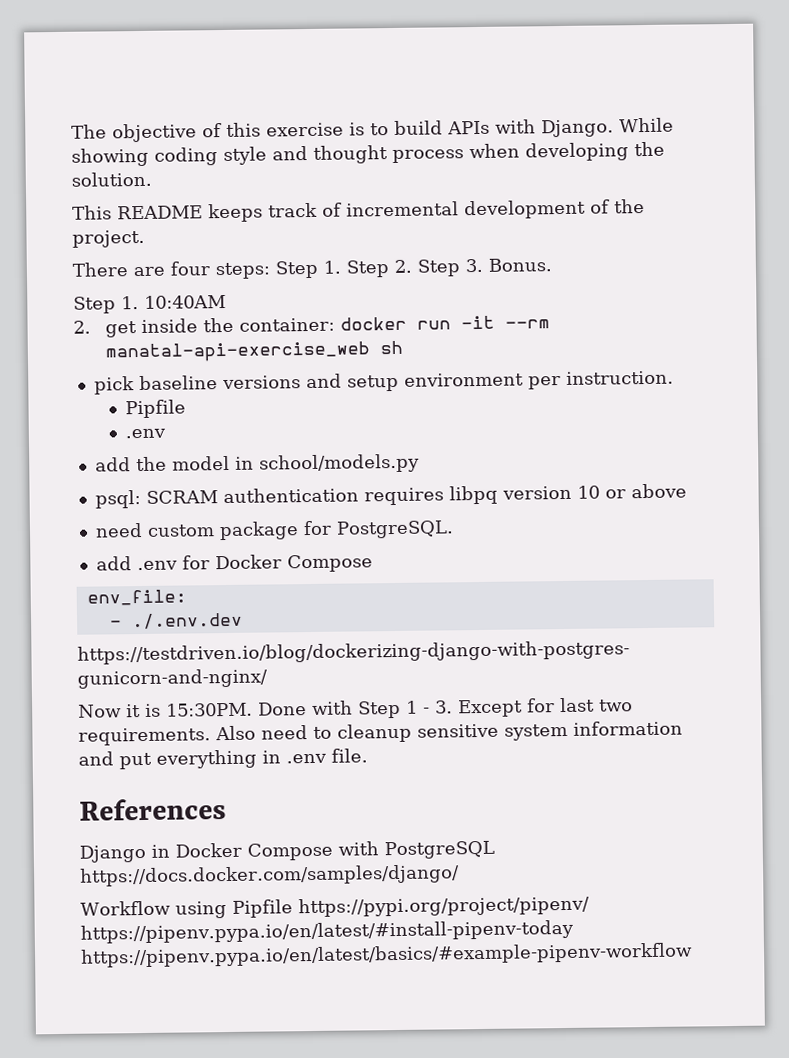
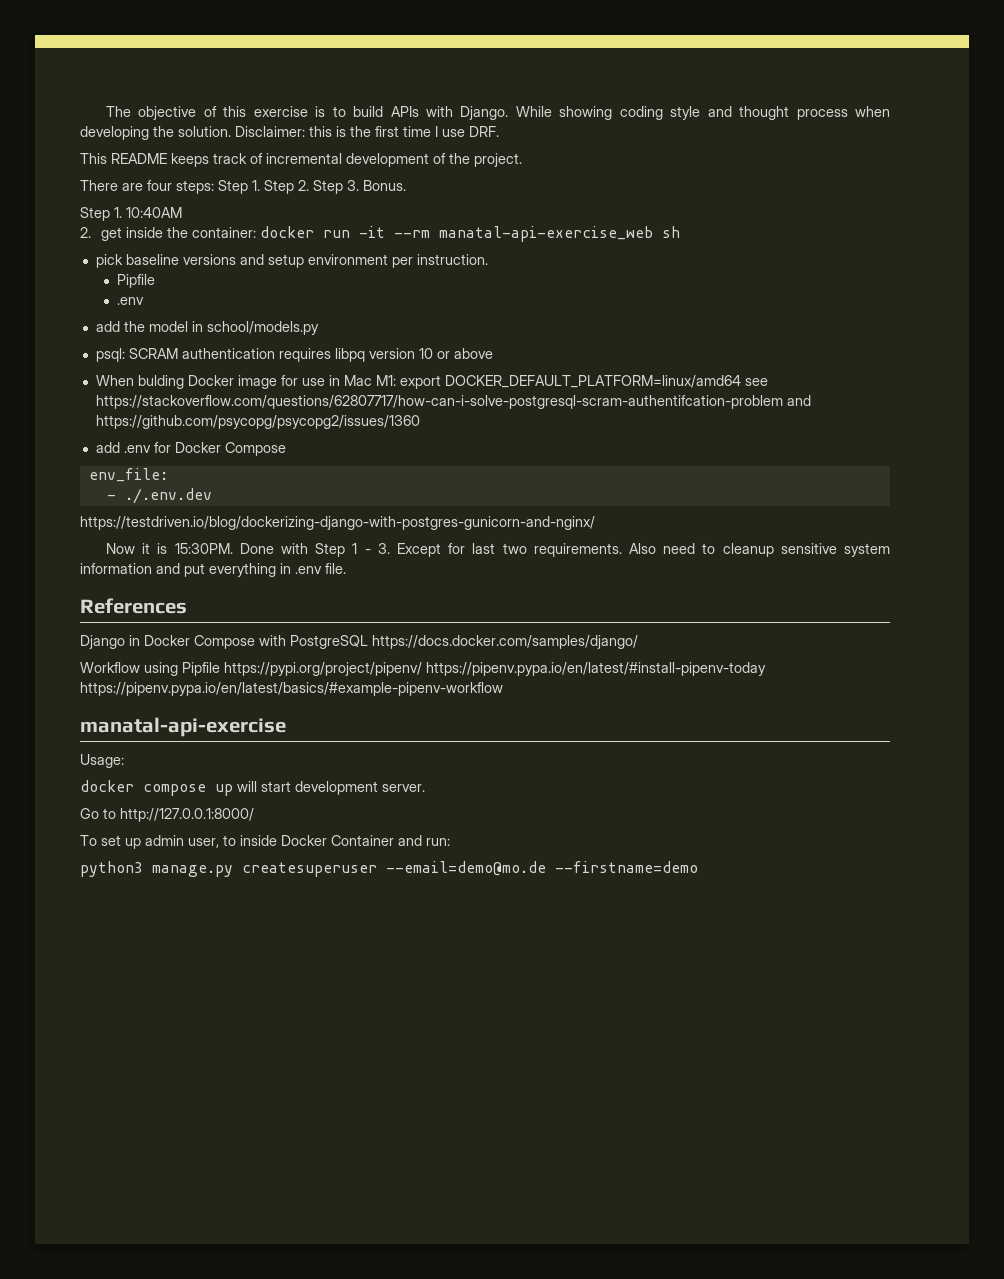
(152, 179) none -> [235,126,499,137] Disclaimer: this is the first time I use DRF.
[94,520,454,541] need custom package for PostgreSQL. -> [95,375,768,389] [95,395,811,409] [95,415,420,429] When bulding Docker image for use in Mac M1: export DOCKER_DEFAULT_PLATFORM=linux/amd64 see https://stackoverflow.com/questions/62807717/how-can-i-solve-postgresql-scram-authentifcation-problem and https://github.com/psycopg/psycopg2/issues/1360
(693, 955) none -> [80,717,286,737] [80,754,124,768] [80,780,425,796] [80,808,254,822] [80,835,450,849] [80,861,698,877] // manatal-api-exercise // Usage: // docker compose up will start development server. // Go to http://127.0.0.1:8000/ // To set up admin user, to inside Docker Container and run: // python3 manage.py createsuperuser --email=demo@mo.de --firstname=demo

